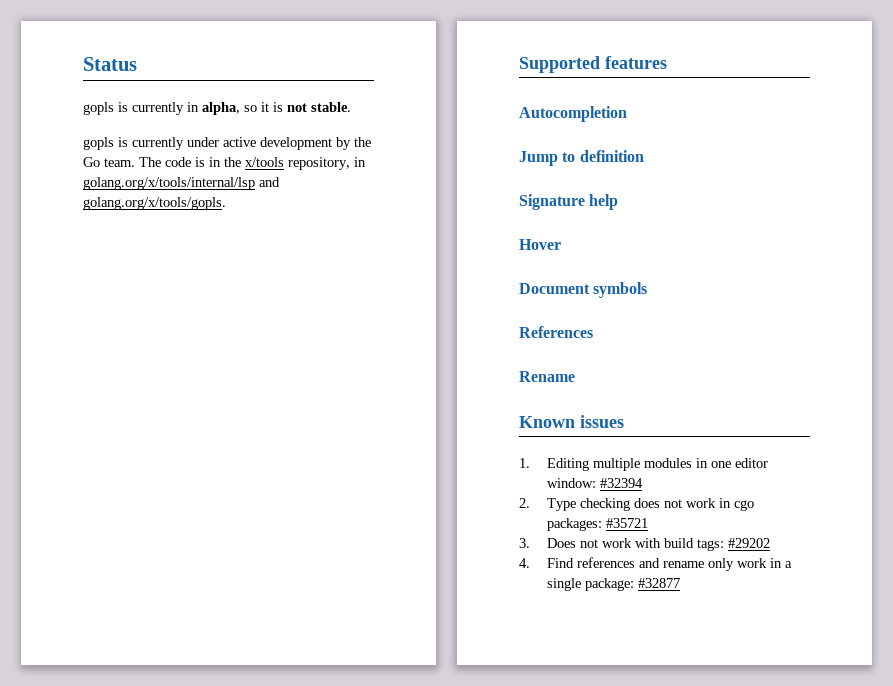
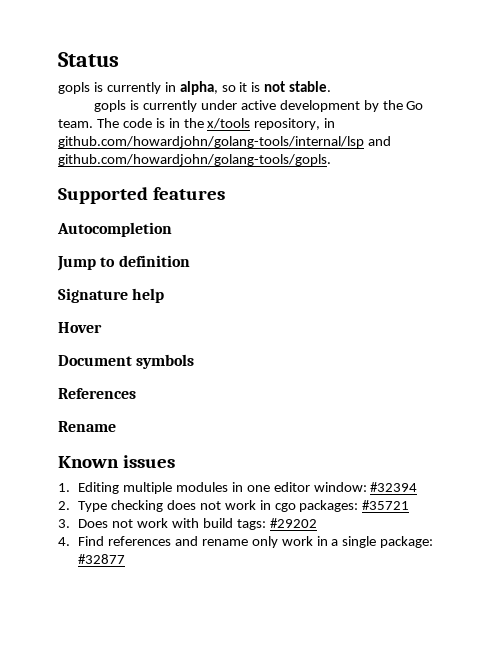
[83,177,280,190] [83,197,226,210] golang.org/x/tools/internal/lsp and golang.org/x/tools/gopls. -> [58,136,391,148] [58,154,331,166] github.com/howardjohn/golang-tools/internal/lsp and github.com/howardjohn/golang-tools/gopls.

